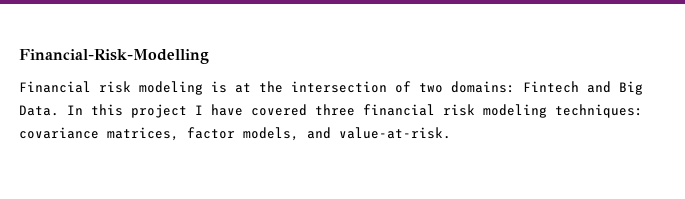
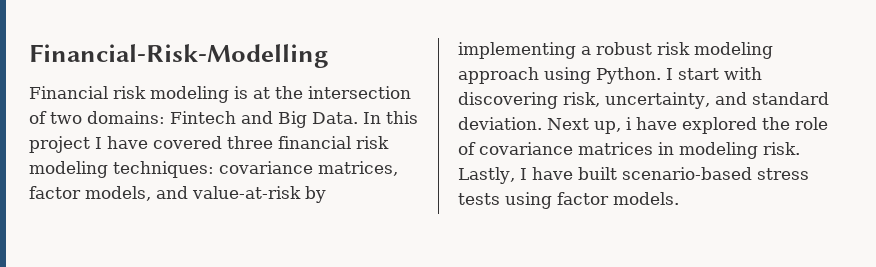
[339,127,451,139] value-at-risk. -> [192,186,326,203] [458,42,773,59] [458,67,762,84] [458,92,829,109] [458,117,828,134] [458,142,800,159] [458,167,809,184] [458,192,679,209] value-at-risk by implementing a robust risk modeling approach using Python. I start with discovering risk, uncertainty, and standard deviation. Next up, i have explored the role of covariance matrices in modeling risk. Lastly, I have built scenario-based stress tests using factor models.

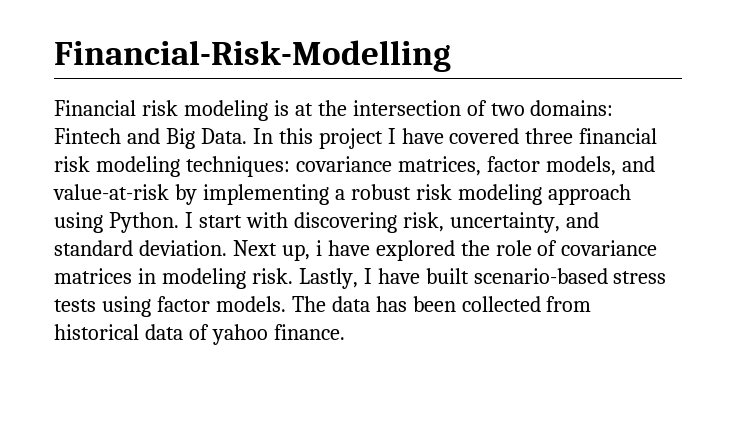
(679, 198) none -> [291,296,592,312] [54,324,345,345] The data has been collected from historical data of yahoo finance.

